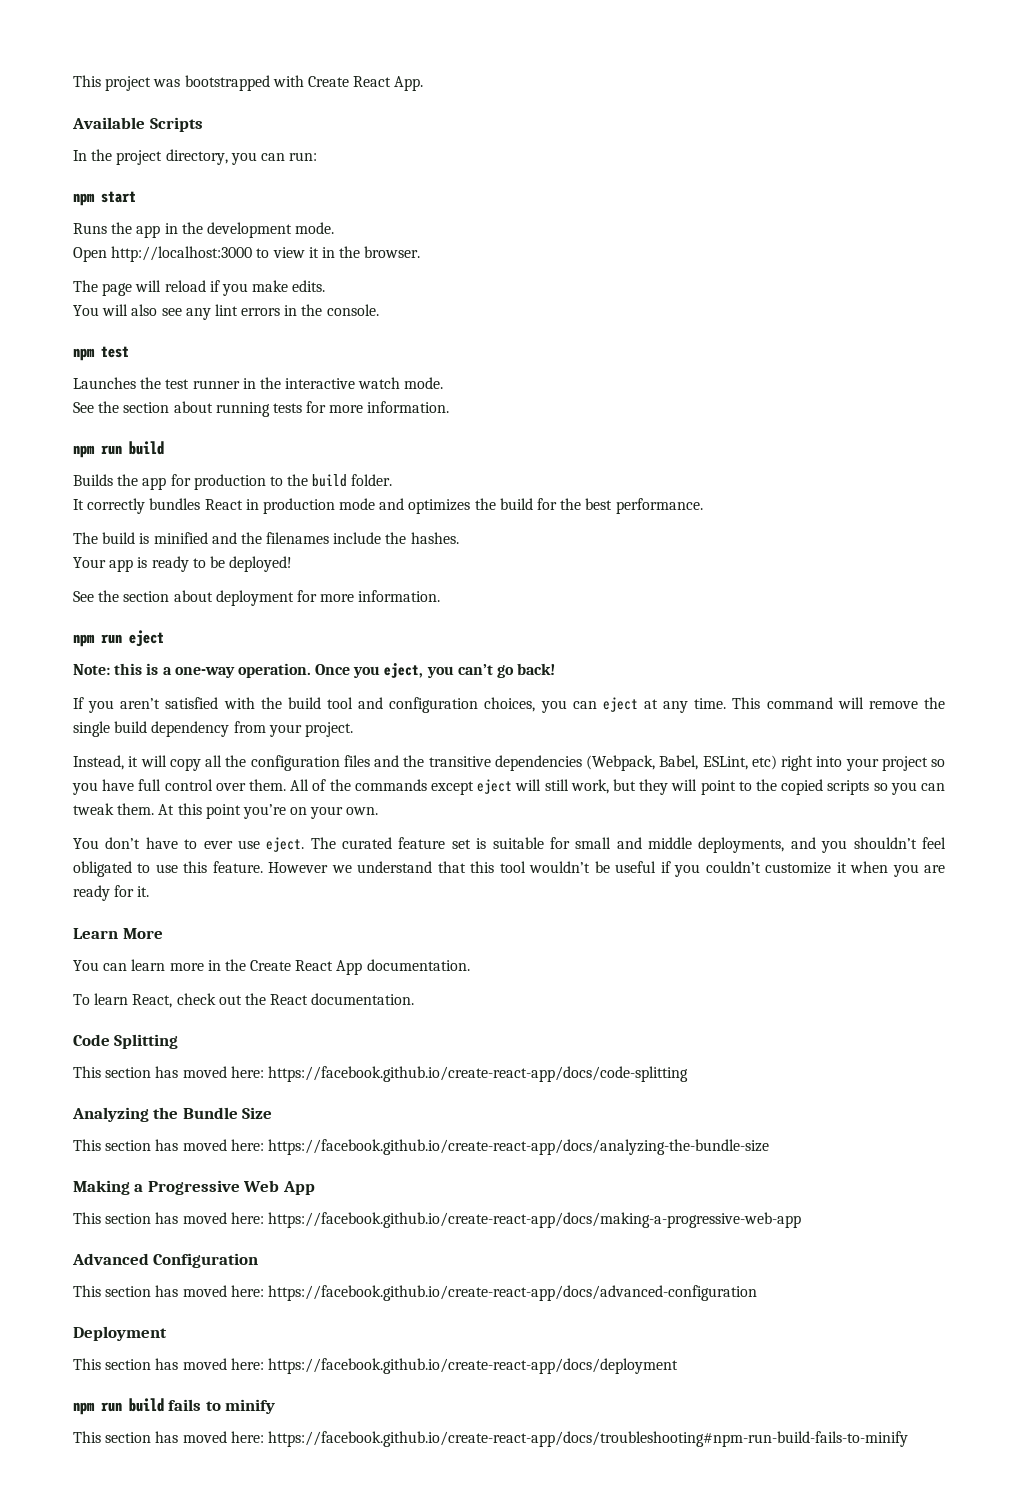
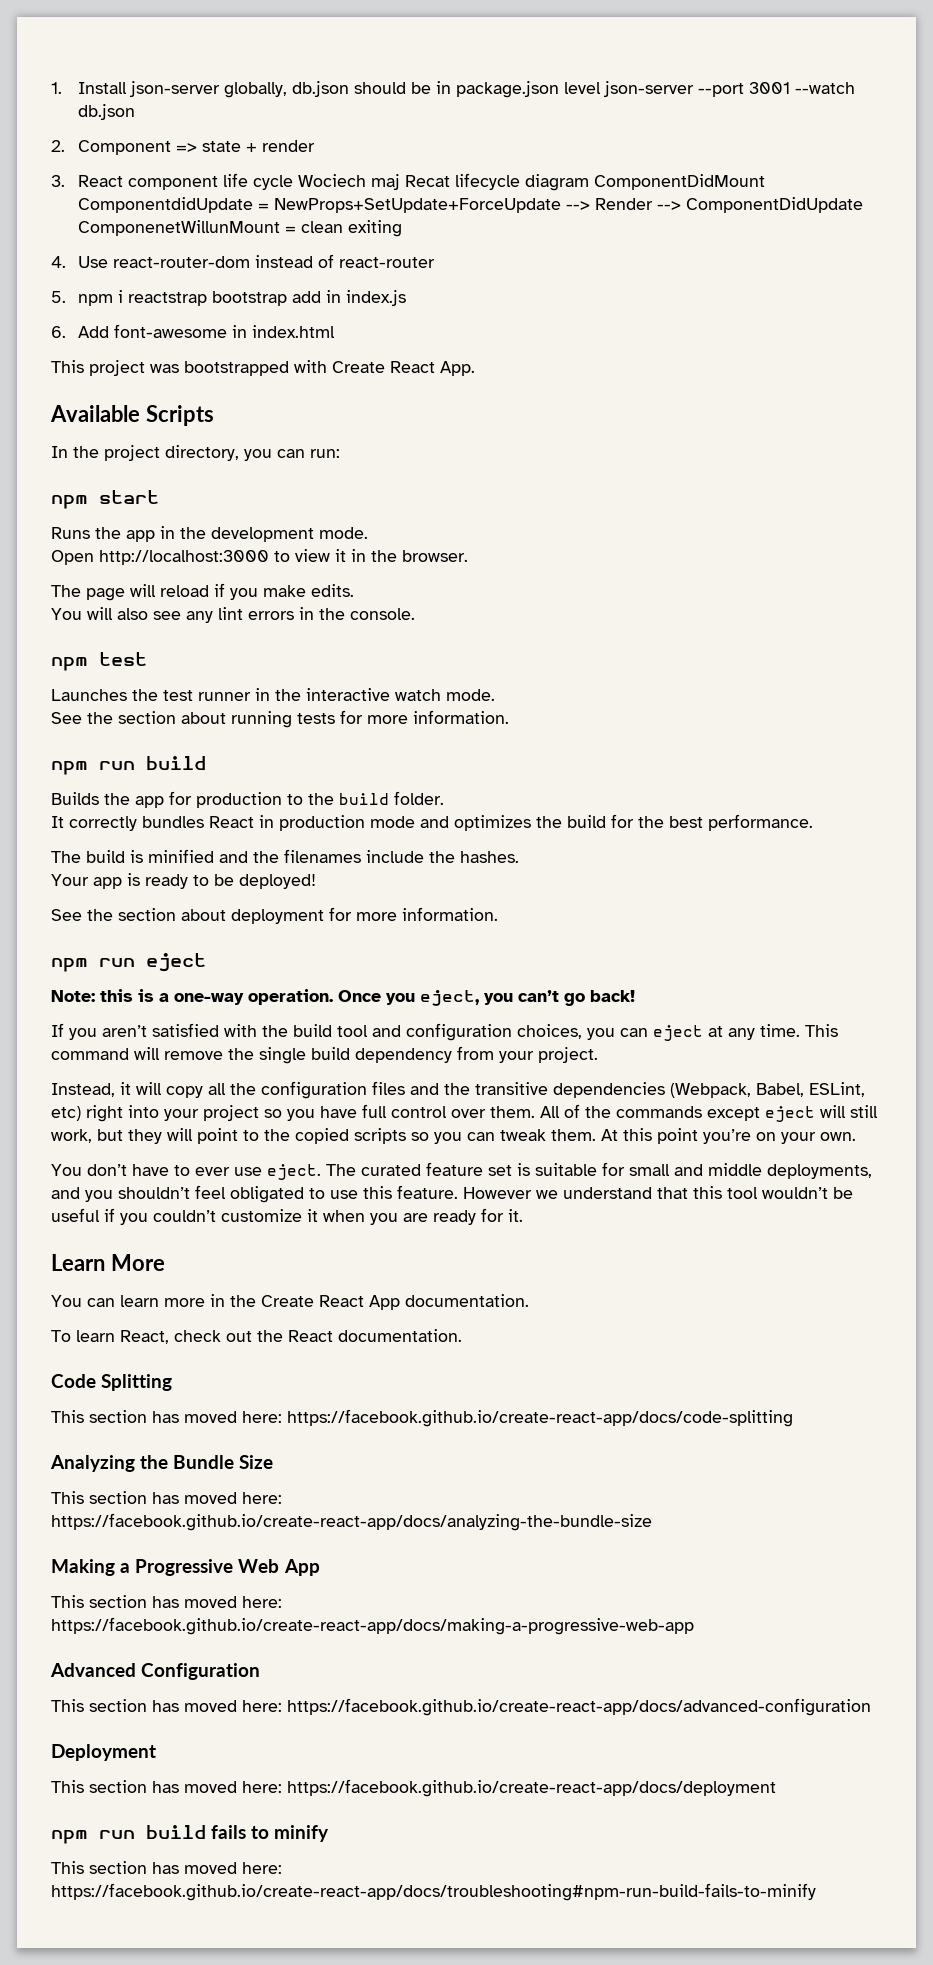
(73, 81) none -> [51,81,856,98] [78,104,136,120] [51,140,316,155] [51,173,766,191] [78,197,864,213] [78,220,403,237] [51,254,436,268] [51,290,407,306] [51,324,336,338] 1. Install json-server globally, db.json should be in package.json level json-server --port 3001 --watch db.json // 2. Component => state + render // 3. React component life cycle Wociech maj Recat lifecycle diagram ComponentDidMount ComponentdidUpdate = NewProps+SetUpdate+ForceUpdate --> Render --> ComponentDidUpdate ComponenetWillunMount = clean exiting // 4. Use react-router-dom instead of react-router // 5. npm i reactstrap bootstrap add in index.js // 6. Add font-awesome in index.html //

